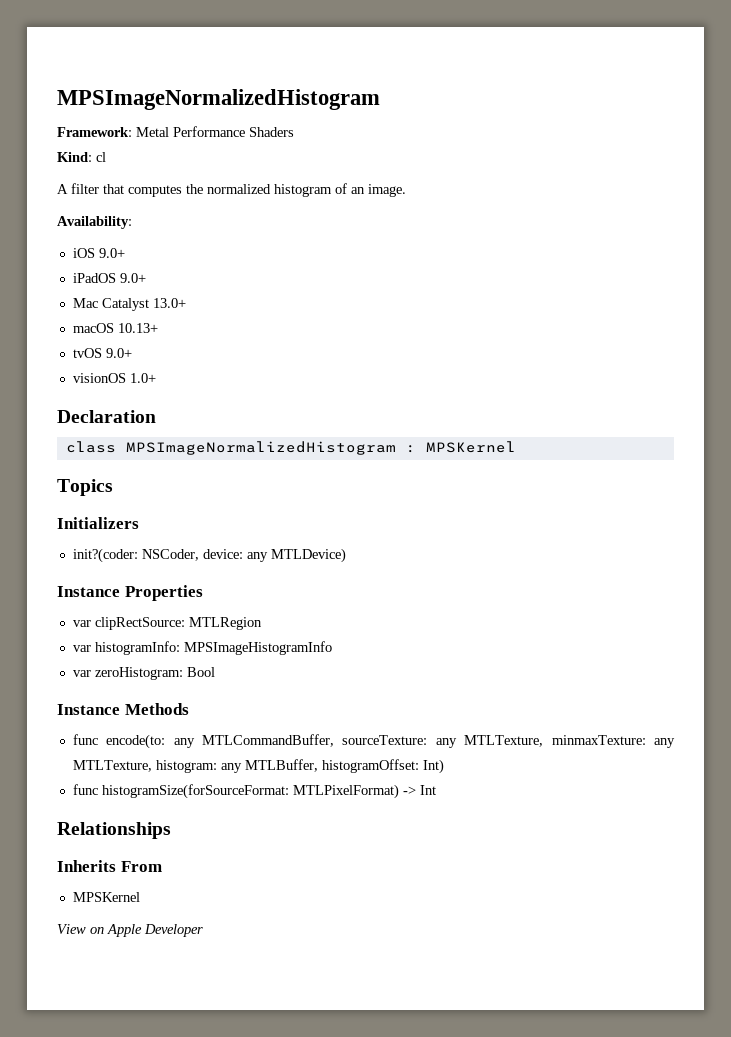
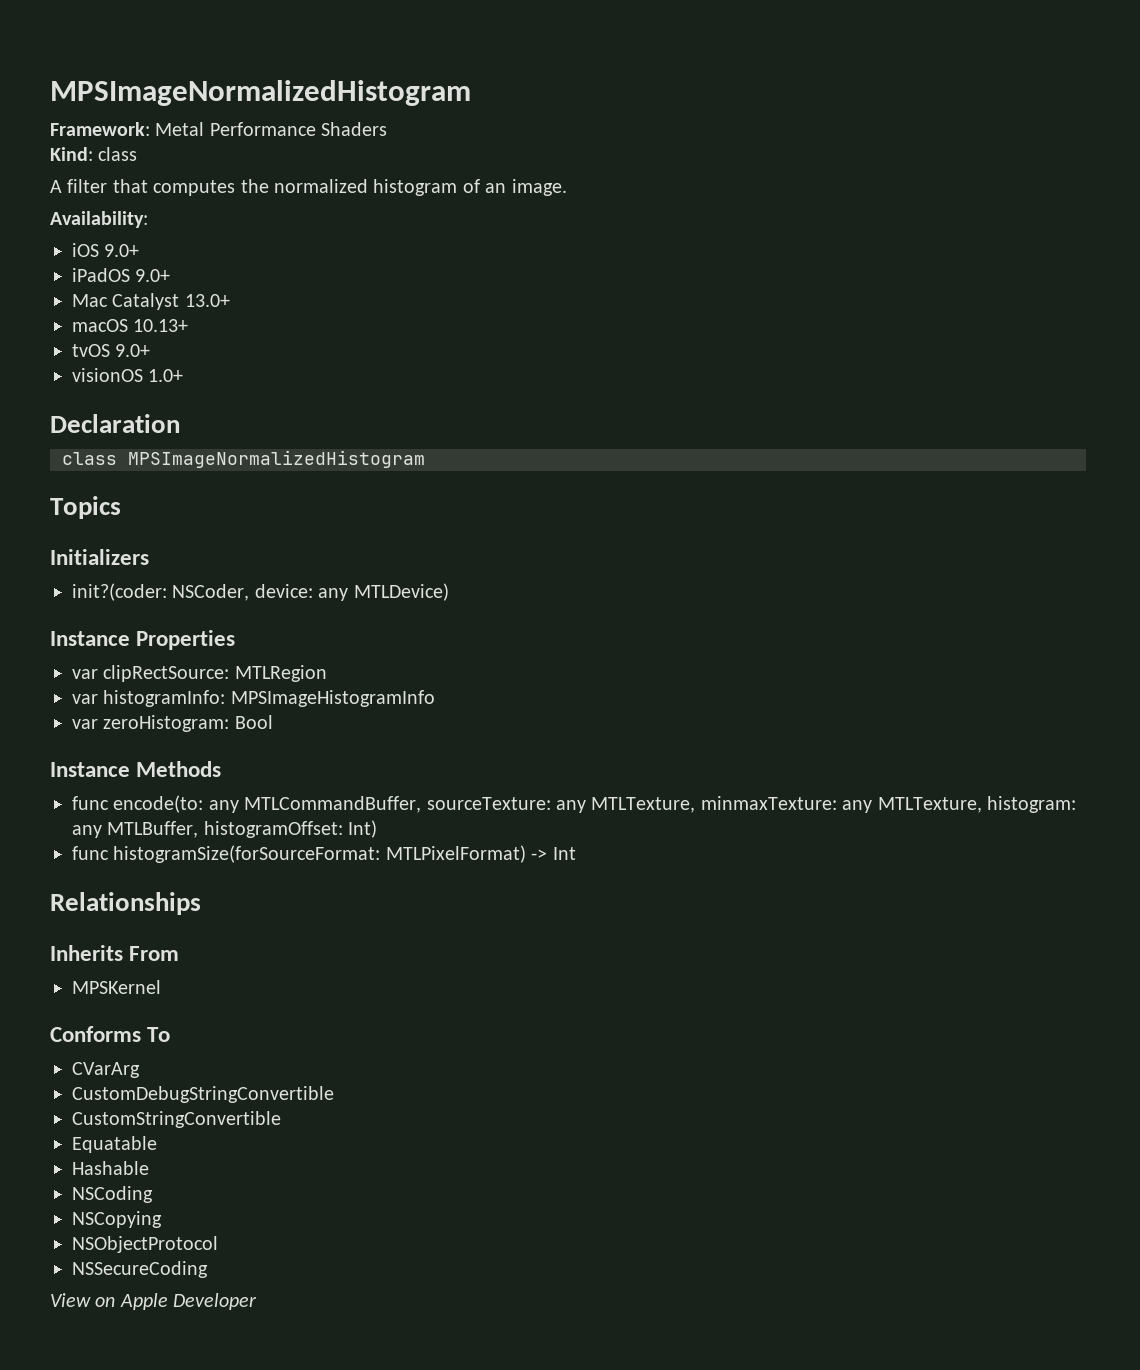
[96,152,106,162] cl -> [98,147,138,161] class
[405,441,516,453] : MPSKernel -> (425, 459) none
(140, 897) none -> [50,1026,171,1042] [72,1062,140,1078] [72,1086,334,1103] [72,1111,281,1128] [72,1136,157,1153] [72,1161,149,1175] [72,1186,153,1203] [72,1211,162,1228] [72,1236,218,1253] [72,1261,208,1278] // Conforms To // CVarArg // CustomDebugStringConvertible // CustomStringConvertible // Equatable // Hashable // NSCoding // NSCopying // NSObjectProtocol // NSSecureCoding

